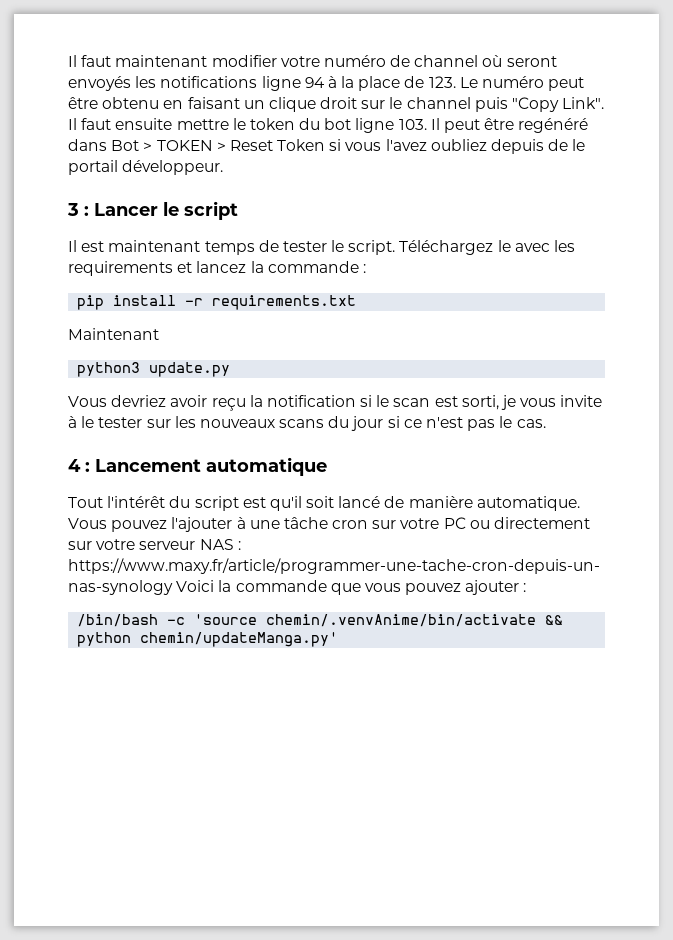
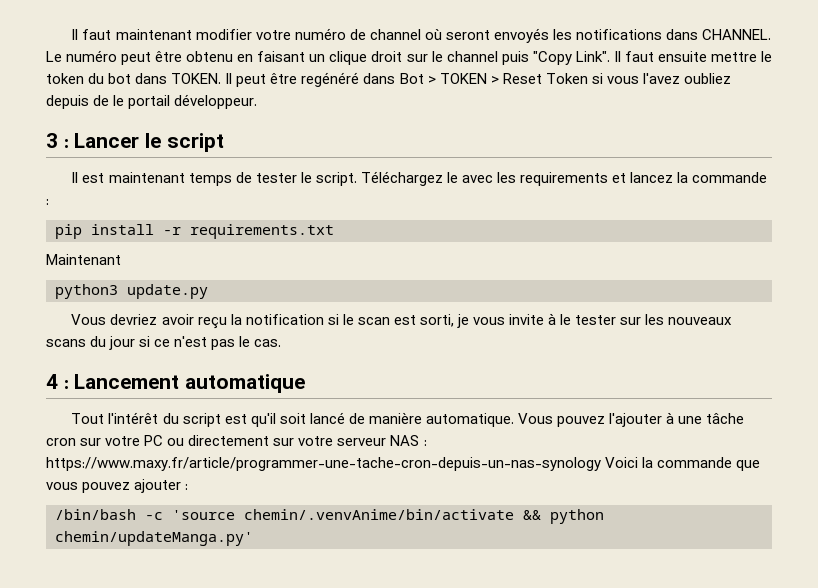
[261,76,456,91] ligne 94 à la place de 123. -> [666,29,772,40] dans CHANNEL.
[355,118,427,133] ligne 103. -> [135,73,222,84] dans TOKEN.

